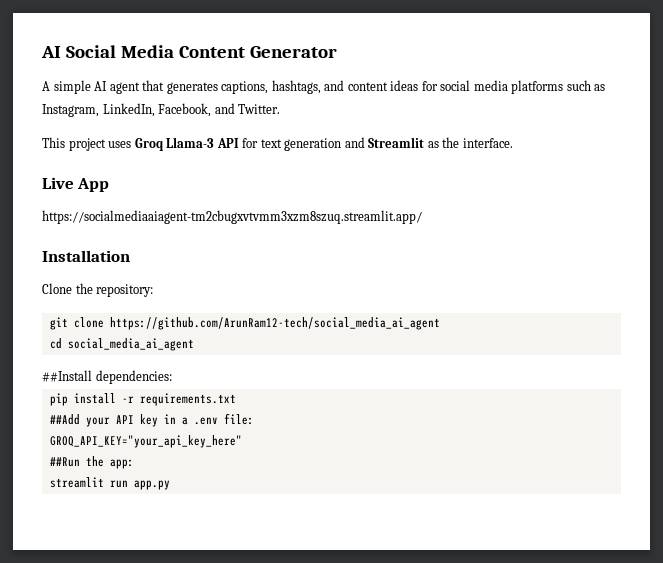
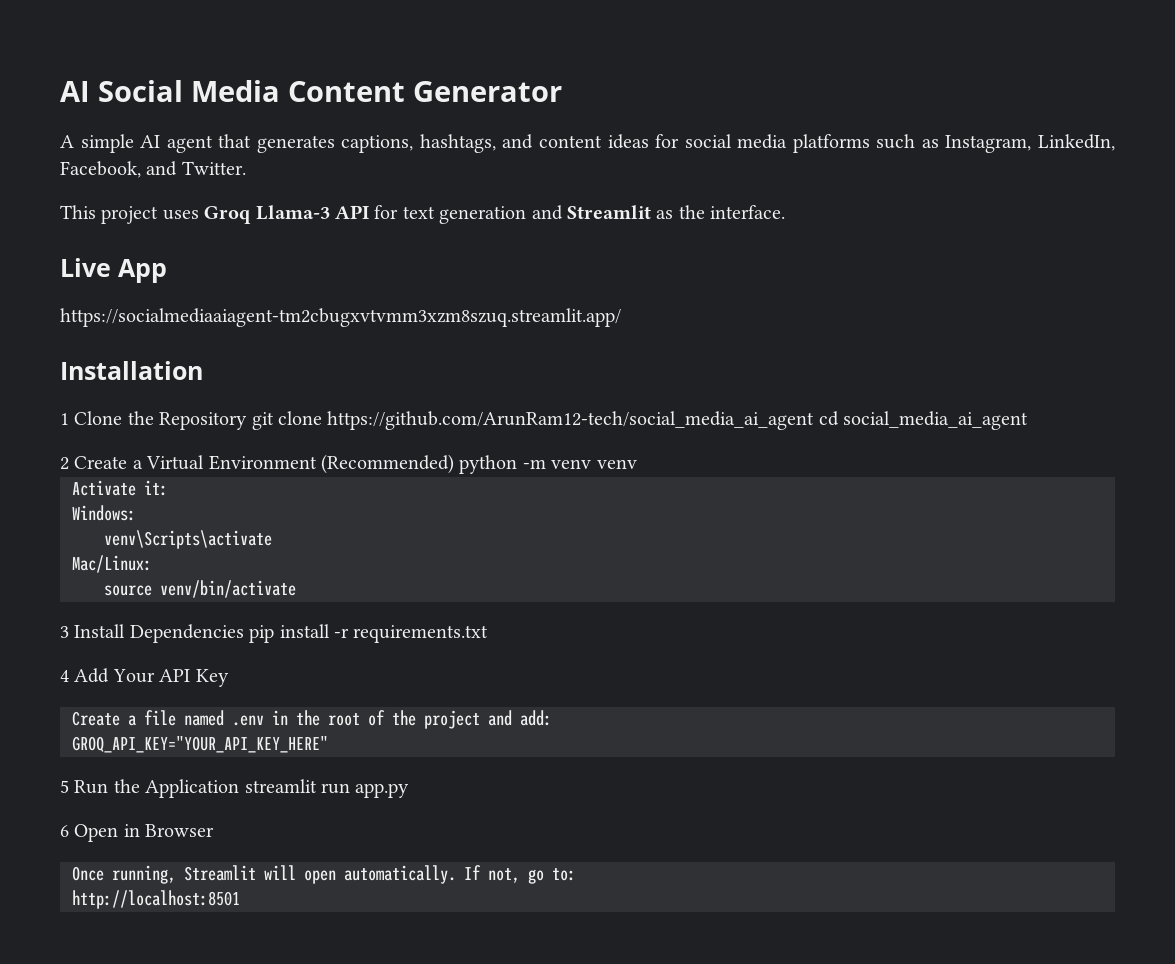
(130, 256) none -> [60,413,69,425] 1
[96,284,154,297] repository: // -> [159,412,248,430] Repository
(440, 323) // -> (815, 420) none
[42,370,172,384] [49,393,236,406] [49,413,254,427] [49,435,242,448] [49,456,134,469] [49,477,170,490] ##Install dependencies: // pip install -r requirements.txt // ##Add your API key in a .env file: // GROQ_API_KEY="your_api_key_here" // ##Run the app: // streamlit run app.py -> [60,454,637,474] [72,480,168,496] [72,505,136,521] [104,530,272,549] [72,555,152,573] [104,580,296,598] [60,624,489,643] [60,668,229,687] [72,710,552,729] [72,736,328,753] [60,779,410,798] [60,824,215,842] [72,865,576,884] [72,890,240,909] 2 Create a Virtual Environment (Recommended) python -m venv venv // Activate it: // Windows: // venv\Scripts\activate // Mac/Linux: // source venv/bin/activate // 3 Install Dependencies pip install -r requirements.txt // 4 Add Your API Key // Create a file named .env in the root of the project and add: // GROQ_API_KEY="YOUR_API_KEY_HERE" // 5 Run the Application streamlit run app.py // 6 Open in Browser // Once running, Streamlit will open automatically. If not, go to: // http://localhost:8501

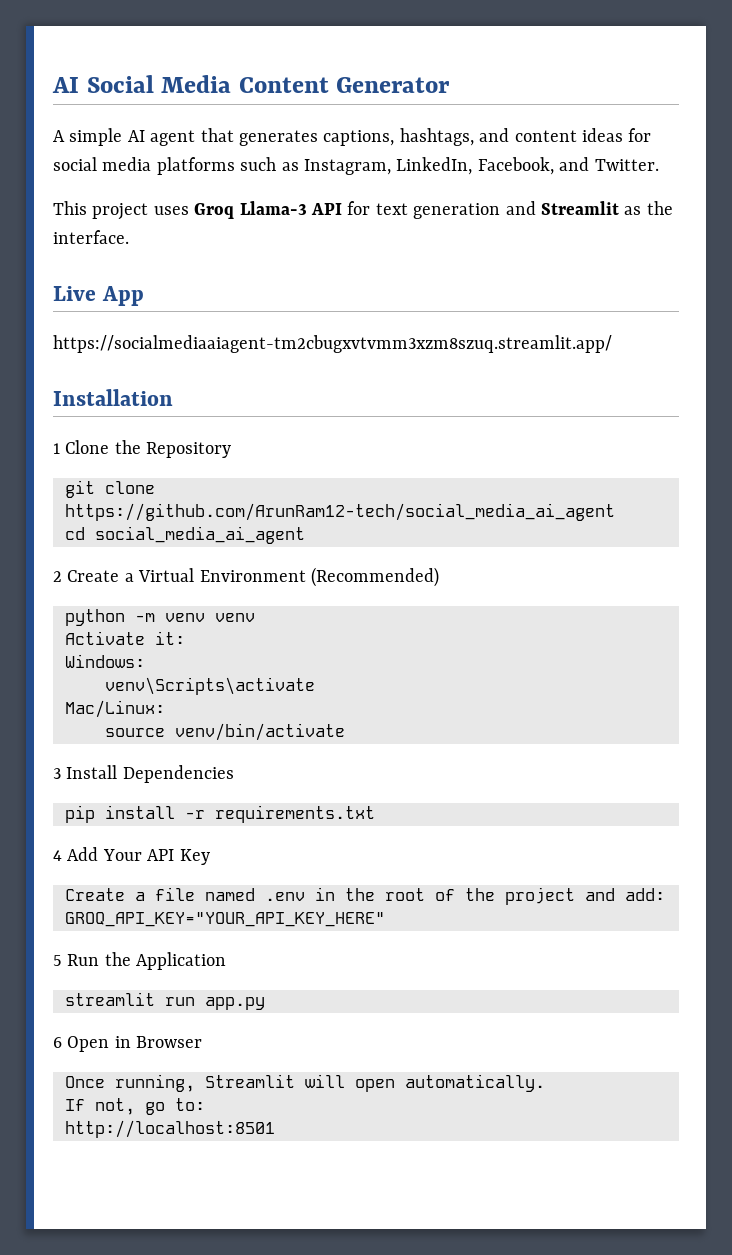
(248, 421) none -> (232, 450) //
(815, 420) none -> (615, 512) //
(454, 464) none -> (439, 577) //
(244, 633) none -> (234, 774) //
(240, 788) none -> (227, 961) //
(456, 874) none -> (545, 1083) //

